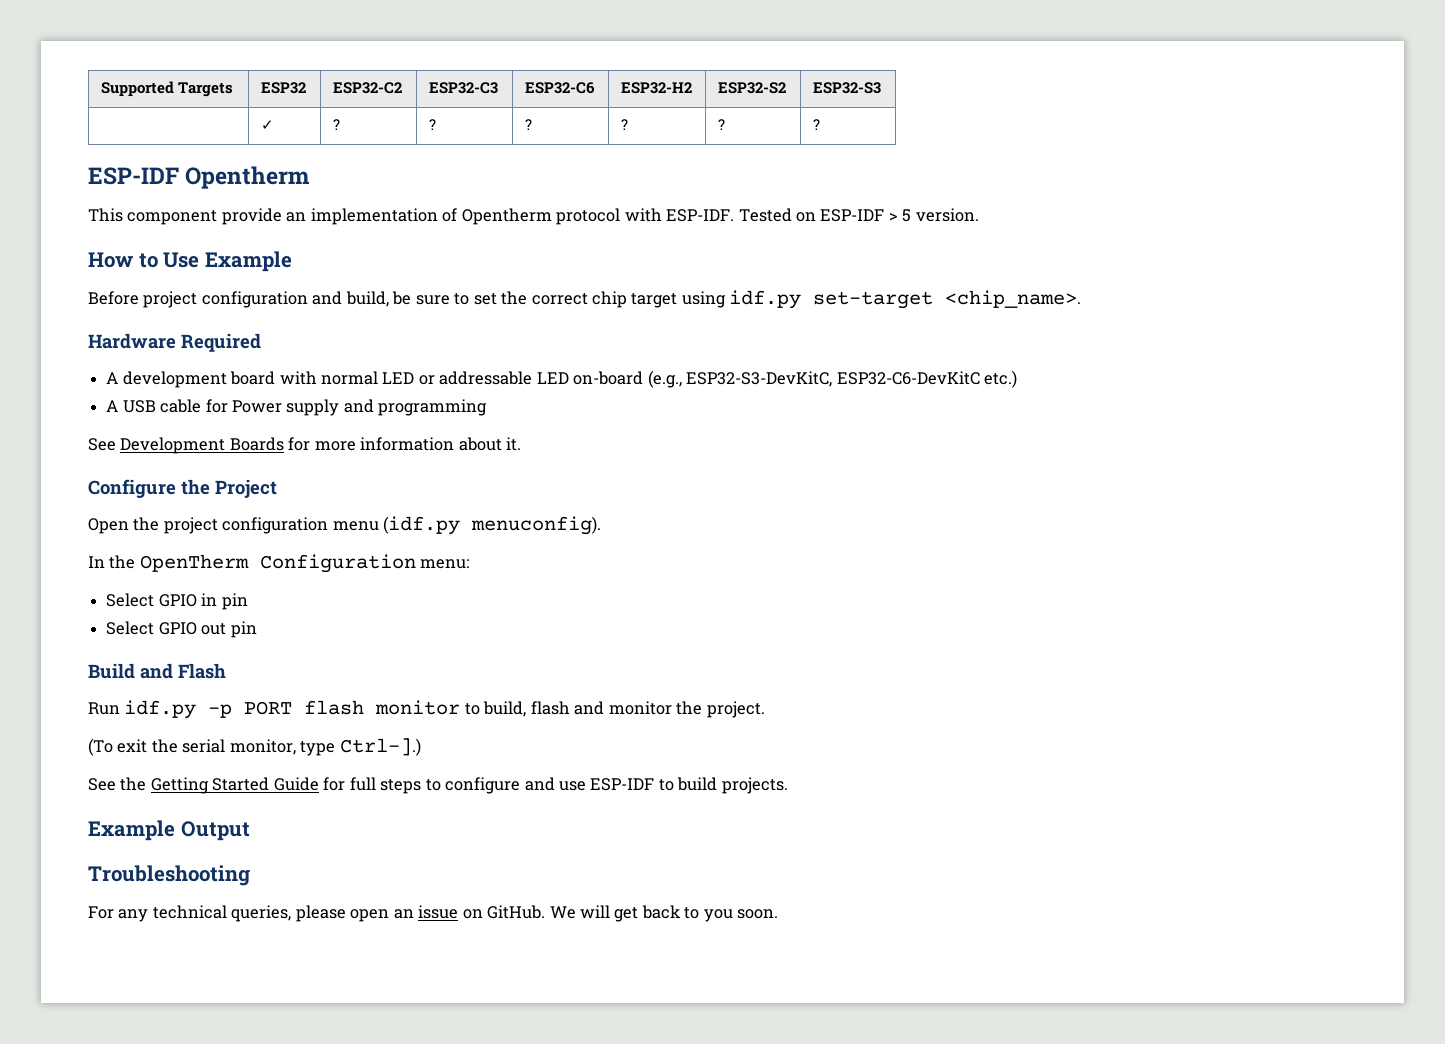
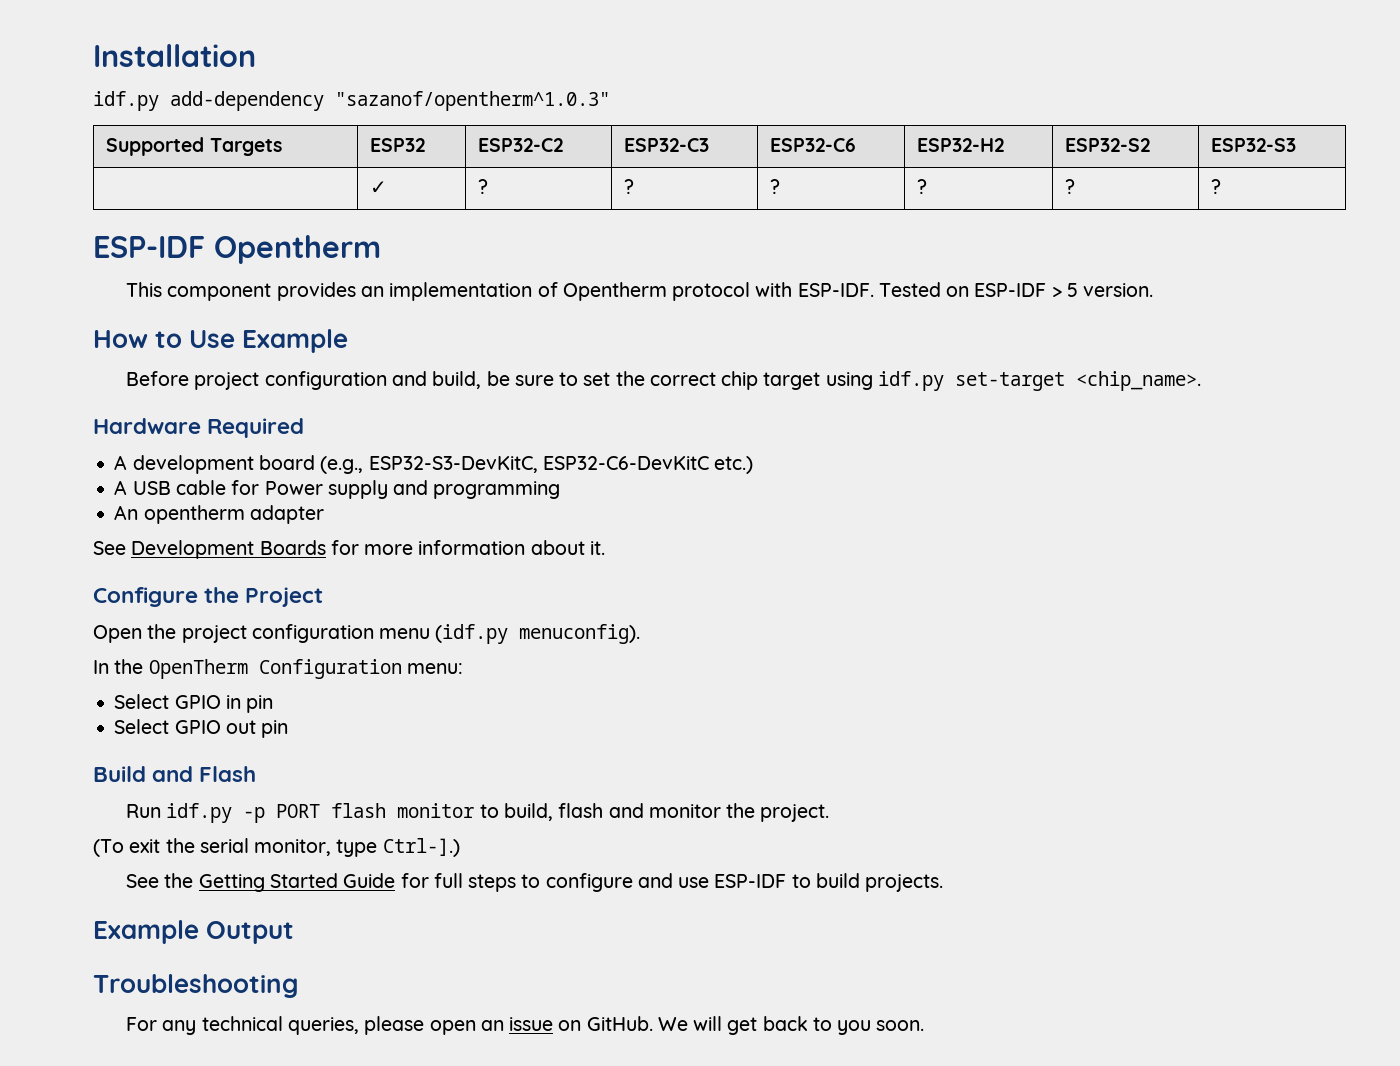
(100, 89) none -> [93,44,256,67] [93,91,610,111] Installation // idf.py add-dependency "sazanof/opentherm^1.0.3" //
[221,208,282,225] provide -> [276,282,356,301] provides
[279,371,644,385] with normal LED or addressable LED on-board -> (315, 462) none
(488, 407) none -> [114,505,324,524] // An opentherm adapter

